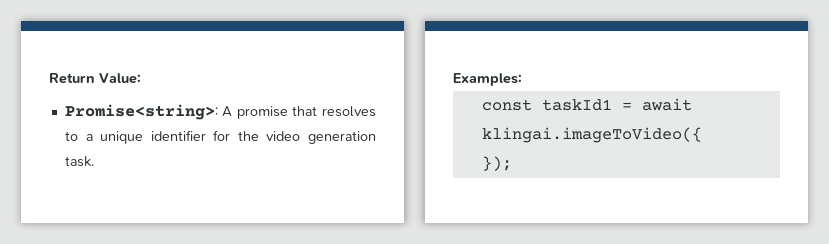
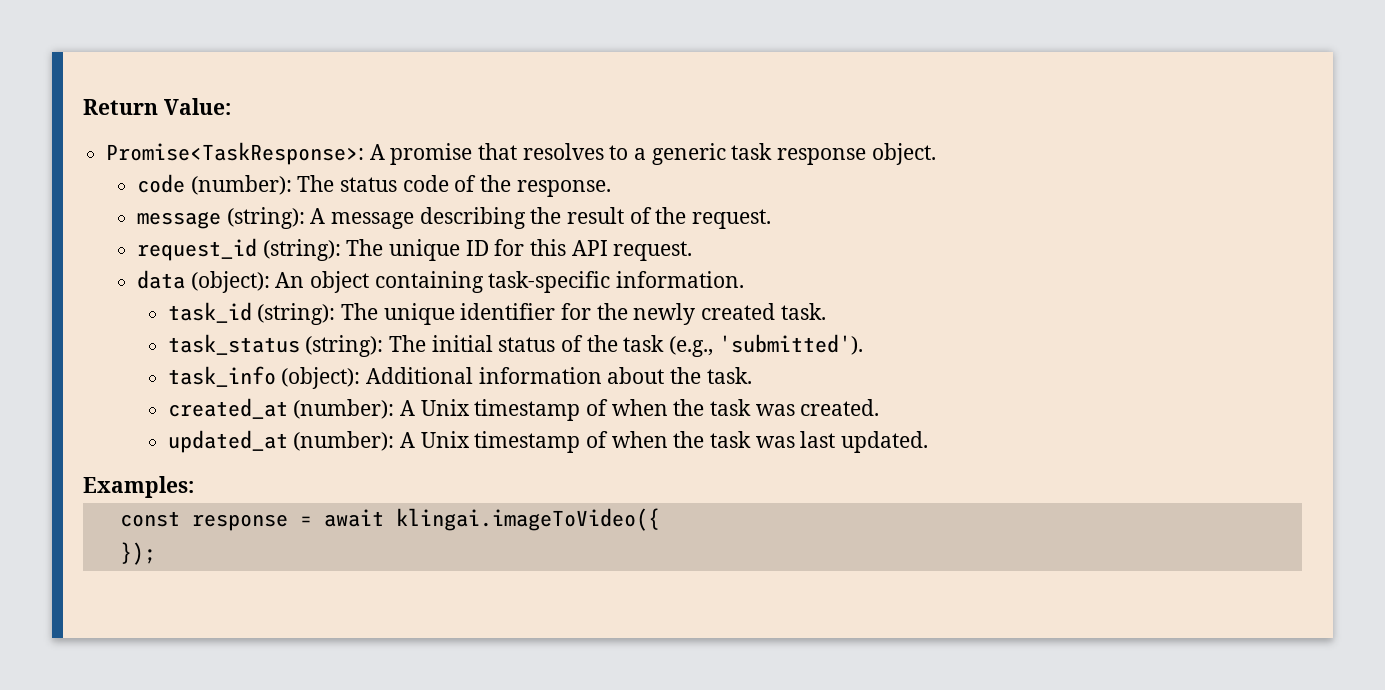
[64,104,218,120] Promise<string>: -> [106,142,365,165] Promise<TaskResponse>:
(93, 137) none -> [651,143,936,165] [136,174,611,197] [136,207,771,229] [136,238,693,261] [136,270,744,293] [167,302,378,325] generic task response object. // code (number): The status code of the response. // message (string): A message describing the result of the request. // request_id (string): The unique ID for this API request. // data (object): An object containing task-specific information. // task_id (string): The
[266,131,376,144] [64,156,94,167] video generation task. -> [633,303,826,325] [167,334,863,357] [167,366,752,389] [167,398,880,421] [167,430,928,453] newly created task. // task_status (string): The initial status of the task (e.g., 'submitted'). // task_info (object): Additional information about the task. // created_at (number): A Unix timestamp of when the task was created. // updated_at (number): A Unix timestamp of when the task was last updated.
[541,99,612,111] taskId1 -> [191,514,288,531] response

